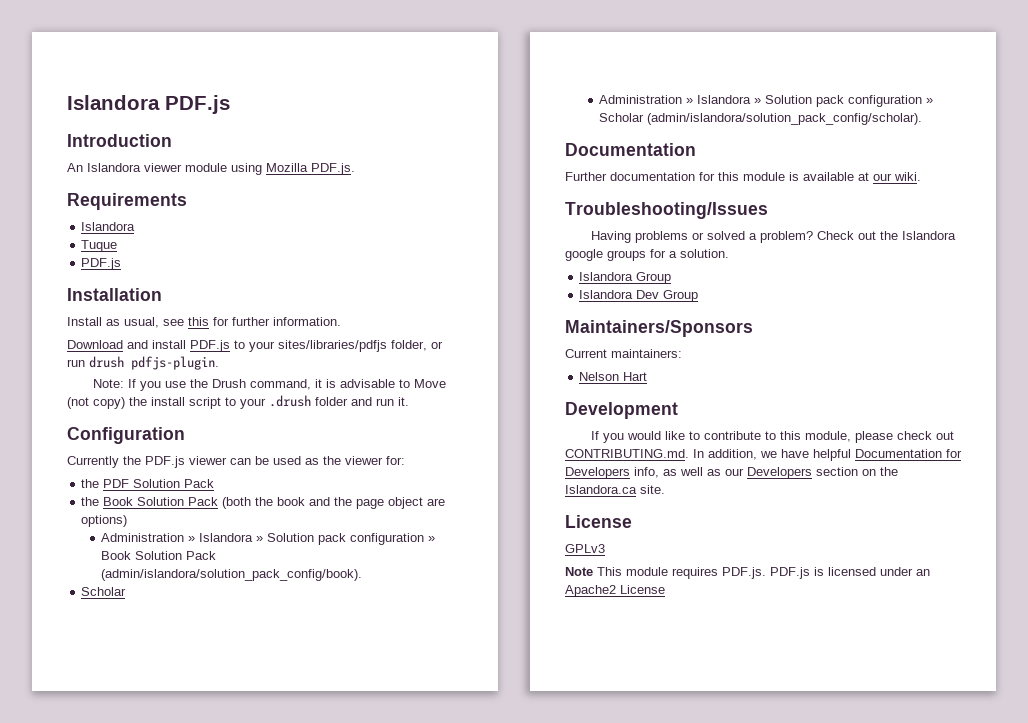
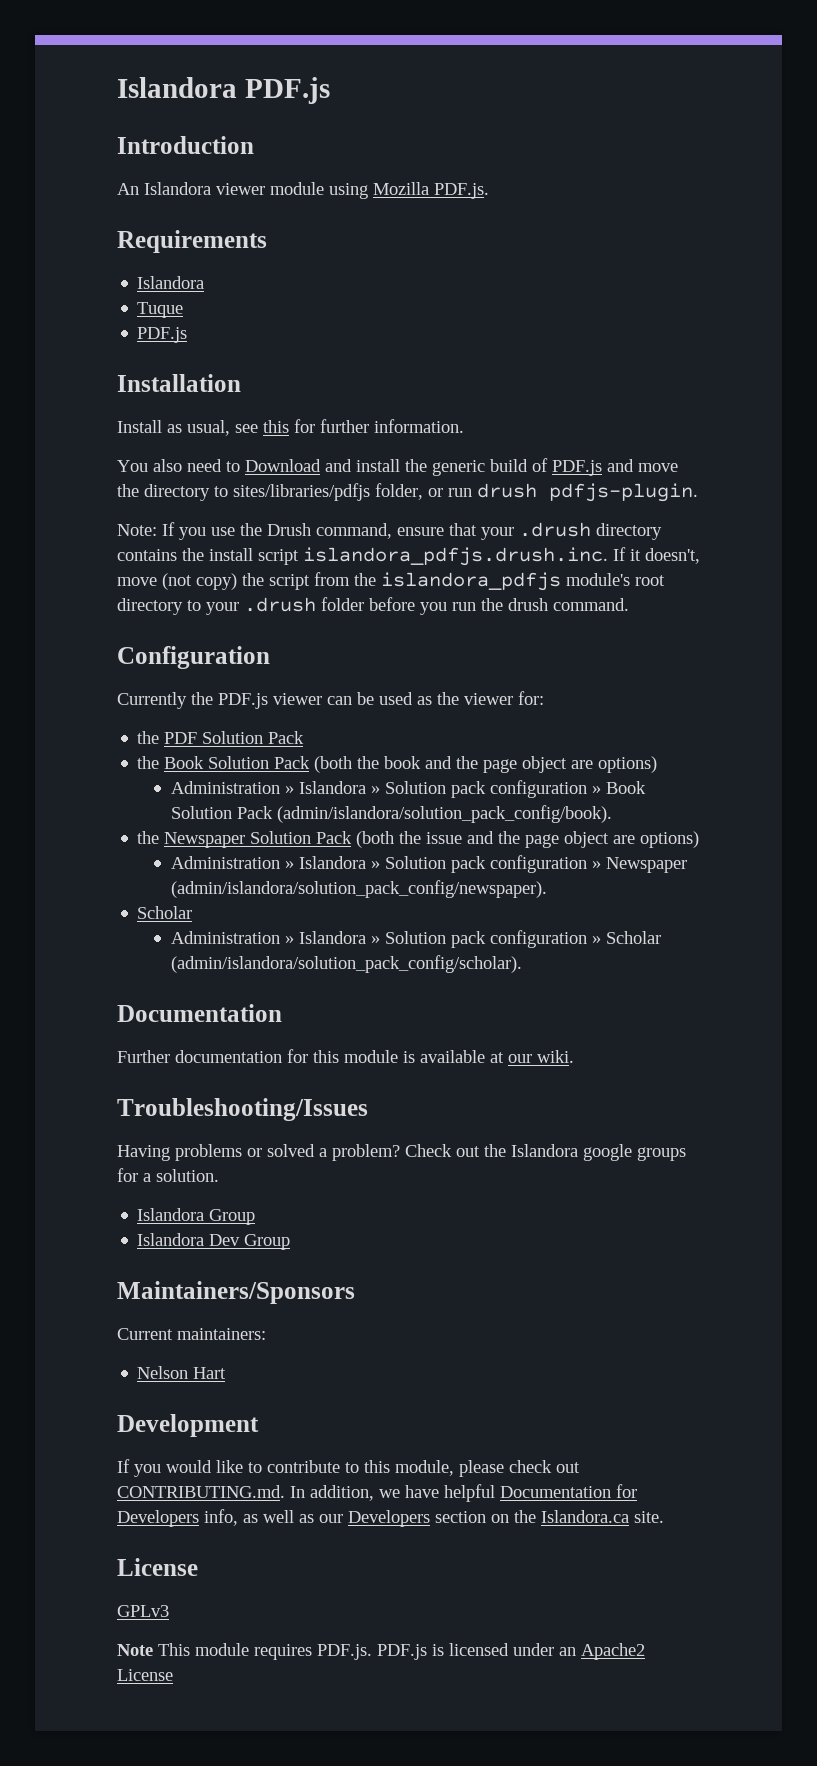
[67,340,275,352] Download and install PDF.js to your -> [117,458,678,476] [117,484,228,501] You also need to Download and install the generic build of PDF.js and move the directory to
[314,379,446,388] [67,395,409,409] it is advisable to Move (not copy) the install script to your .drush folder and run it. -> [397,522,662,540] [117,547,700,566] [117,572,665,591] [117,597,629,615] ensure that your .drush directory contains the install script islandora_pdfjs.drush.inc. If it doesn't, move (not copy) the script from the islandora_pdfjs module's root directory to your .drush folder before you run the drush command.
(363, 575) none -> [137,831,700,848] [170,855,687,873] [170,880,547,898] // the Newspaper Solution Pack (both the issue and the page object are options) // Administration » Islandora » Solution pack configuration » Newspaper (admin/islandora/solution_pack_config/newspaper).

